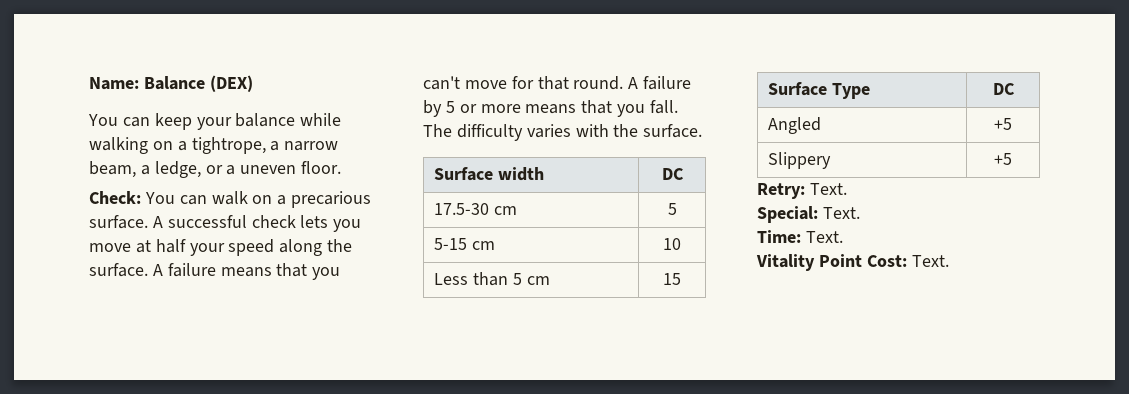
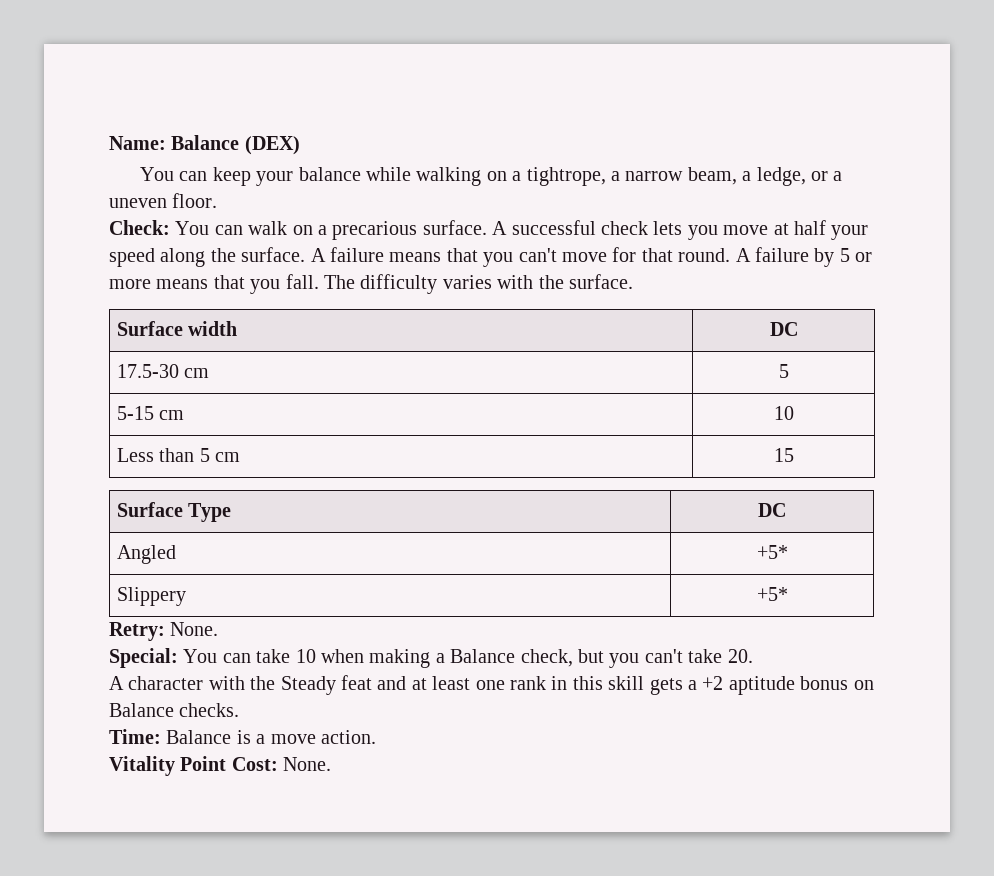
[994,118,1012,130] +5 -> [756,545,788,559] +5*
[994,153,1012,165] +5 -> [756,587,788,601] +5*
[809,183,847,195] Text. -> [170,622,219,636] None.
[822,207,860,219] [757,230,843,243] Text. // Time: Text. -> [183,649,753,668] [109,675,874,695] [109,703,240,717] [109,729,376,744] You can take 10 when making a Balance check, but you can't take 20. // A character with the Steady feat and at least one rank in this skill gets a +2 aptitude bonus on Balance checks. // Time: Balance is a move action.
[911,255,949,267] Text. -> [283,757,332,771] None.

